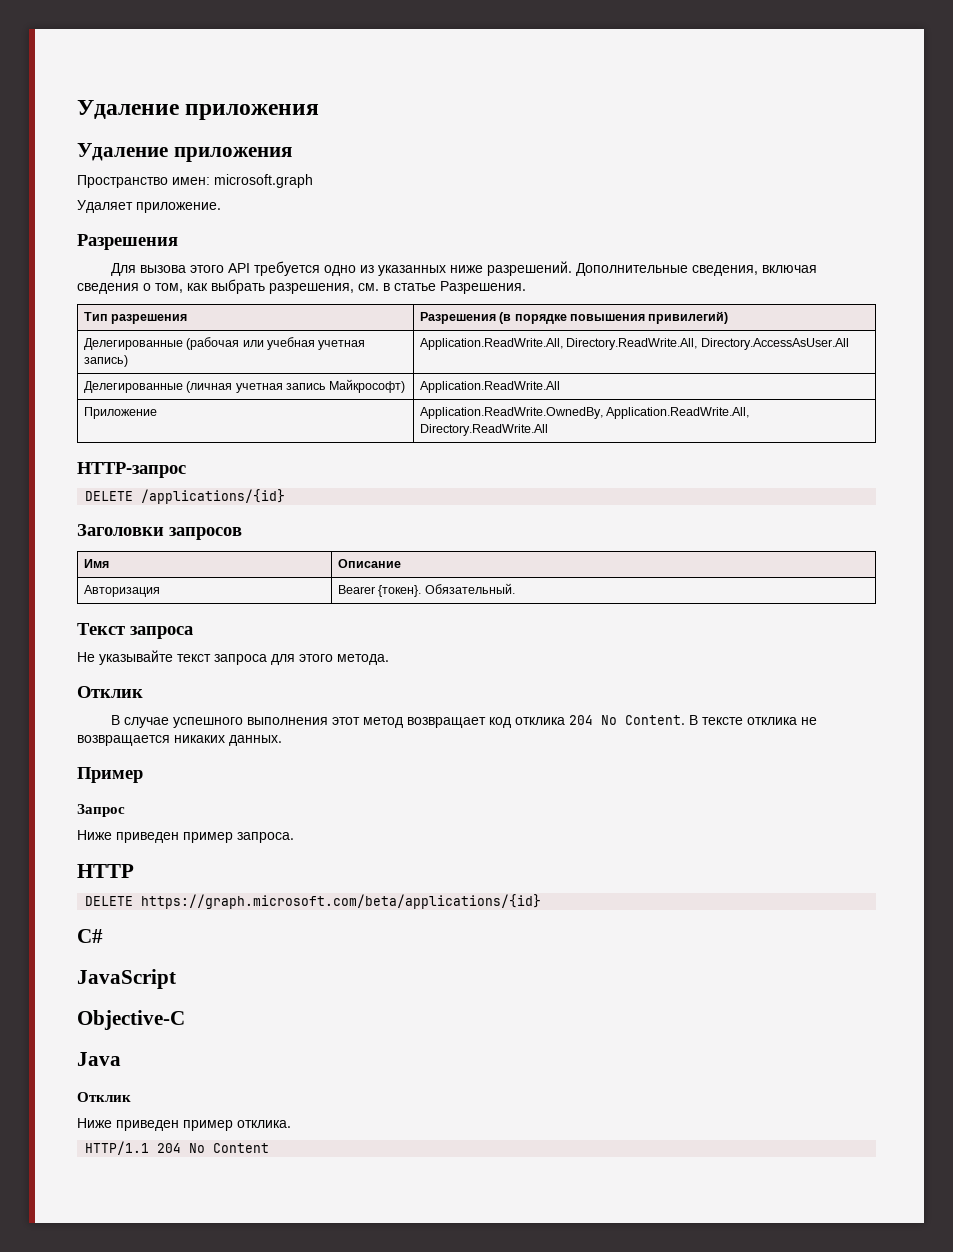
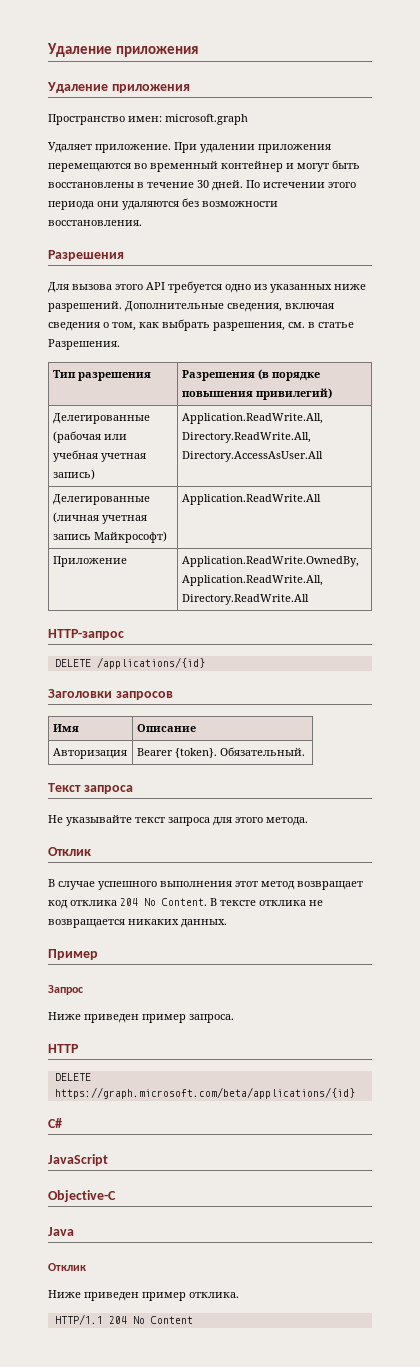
(221, 207) none -> [174,142,331,153] [48,160,360,172] [48,180,356,191] [48,198,278,210] [48,220,142,226] При удалении приложения перемещаются во временный контейнер и могут быть восстановлены в течение 30 дней. По истечении этого периода они удаляются без возможности восстановления.
[378,585,422,597] {токен}. -> [174,748,217,758] {token}.

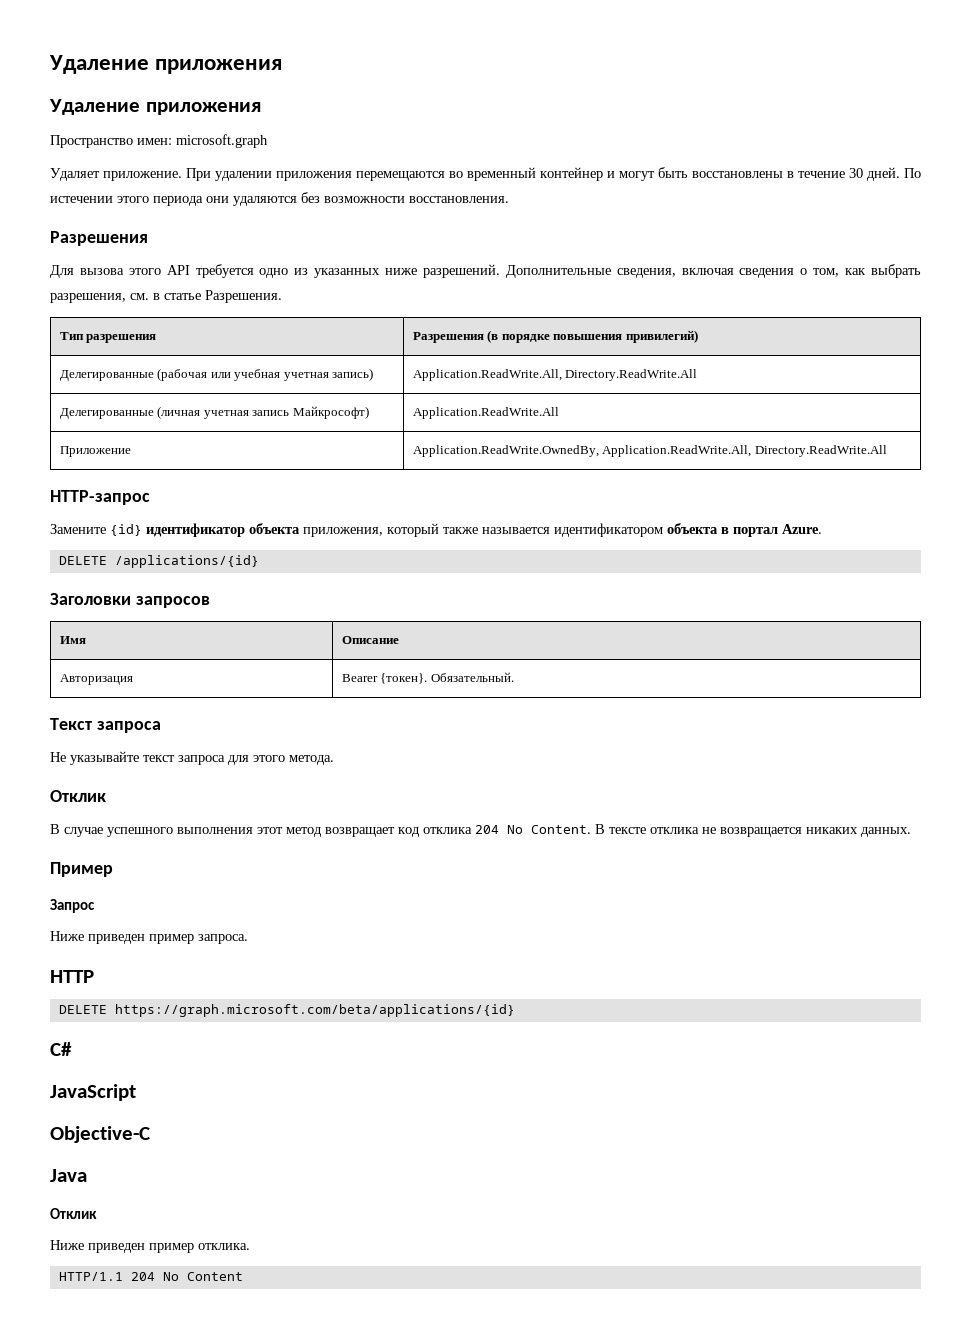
[181,432,311,443] [181,451,323,462] Directory.ReadWrite.All, Directory.AccessAsUser.All -> [565,369,698,381] Directory.ReadWrite.All
(124, 634) none -> [50,523,822,537] // Замените {id} идентификатор объекта приложения, который также называется идентификатором объекта в портал Azure.
[174,748,217,758] {token}. -> [380,673,428,684] {токен}.

